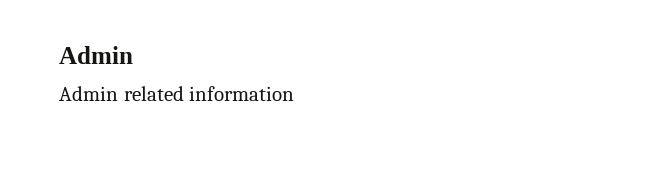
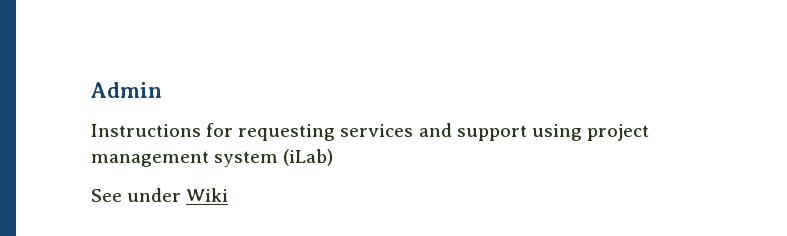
[59,86,295,101] Admin related information -> [91,123,649,141] [91,149,334,167] [91,188,229,202] Instructions for requesting services and support using project management system (iLab) // See under Wiki

